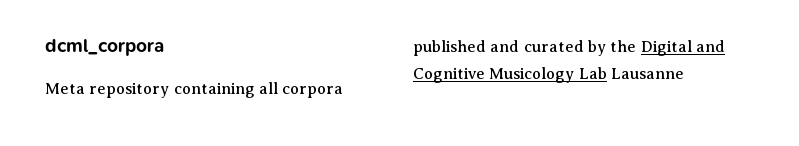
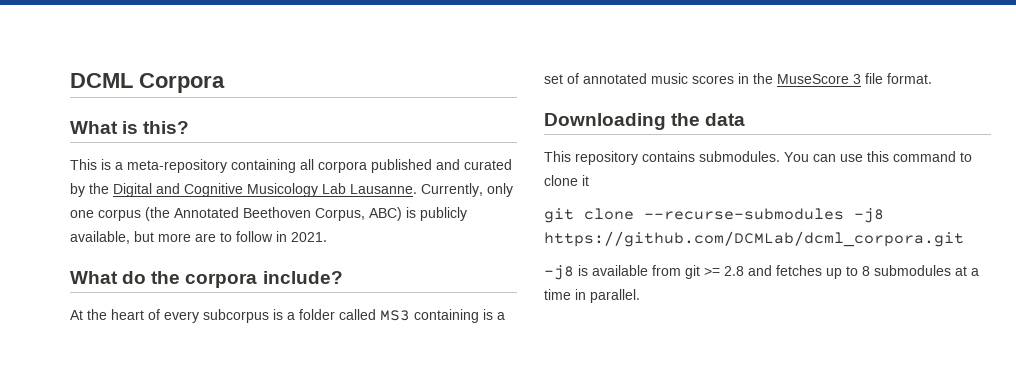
[45,39,164,56] [45,82,170,98] dcml_corpora // Meta repository -> [70,73,225,93] [70,121,190,134] [70,159,227,173] DCML Corpora // What is this? // This is a meta-repository
[610,68,684,79] Lausanne -> [350,183,513,197] [70,207,467,221] [70,231,327,244] [70,271,343,288] [70,309,505,323] [544,73,932,84] [544,113,746,130] [544,151,972,165] [544,175,589,186] [544,208,884,223] [544,231,964,247] [544,265,979,280] [544,289,640,303] Lausanne. Currently, only one corpus (the Annotated Beethoven Corpus, ABC) is publicly available, but more are to follow in 2021. // What do the corpora include? // At the heart of every subcorpus is a folder called MS3 containing is a set of annotated music scores in the MuseScore 3 file format. // Downloading the data // This repository contains submodules. You can use this command to clone it // git clone --recurse-submodules -j8 https://github.com/DCMLab/dcml_corpora.git // -j8 is available from git >= 2.8 and fetches up to 8 submodules at a time in parallel.

